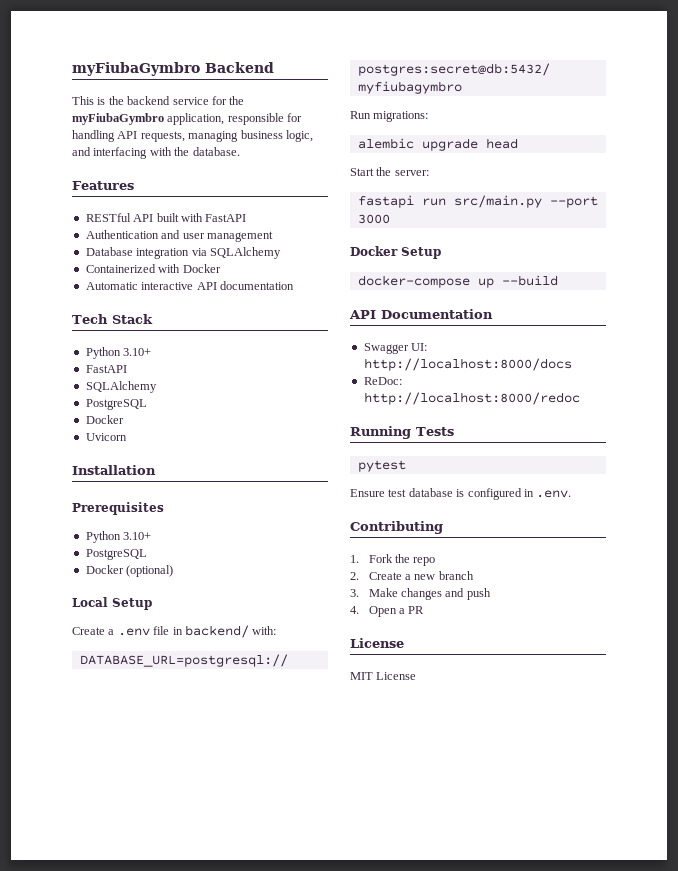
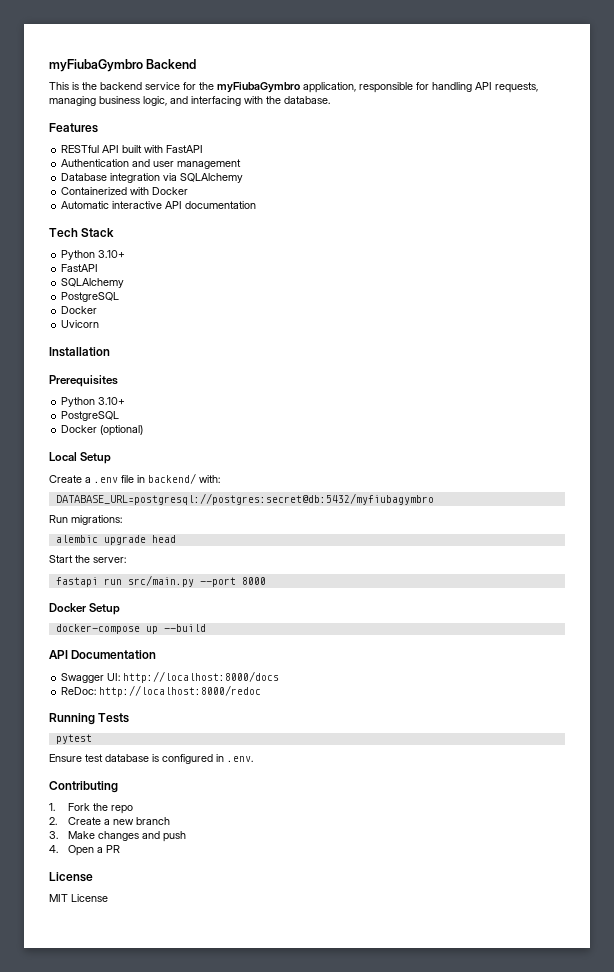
[357,214,390,224] 3000 -> [241,577,266,585] 8000

